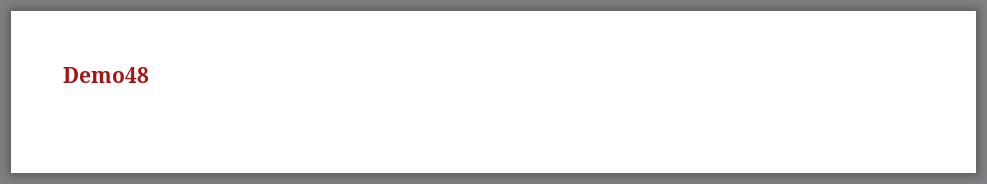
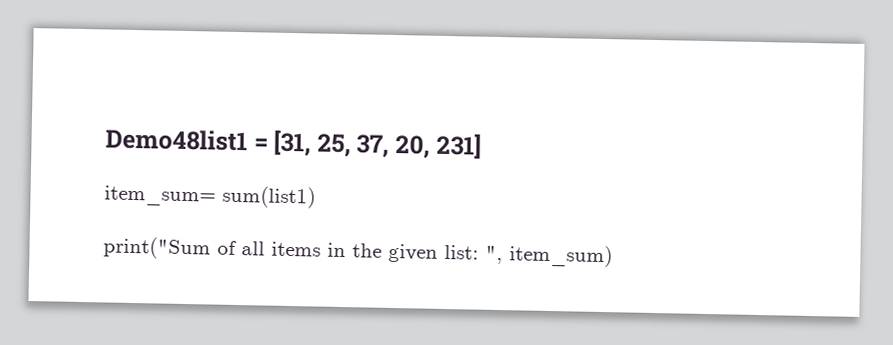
[63,67,149,83] Demo48 -> [105,128,482,160] [104,185,316,209] [103,236,613,268] Demo48list1 = [31, 25, 37, 20, 231] // item_sum= sum(list1) // print("Sum of all items in the given list: ", item_sum)

